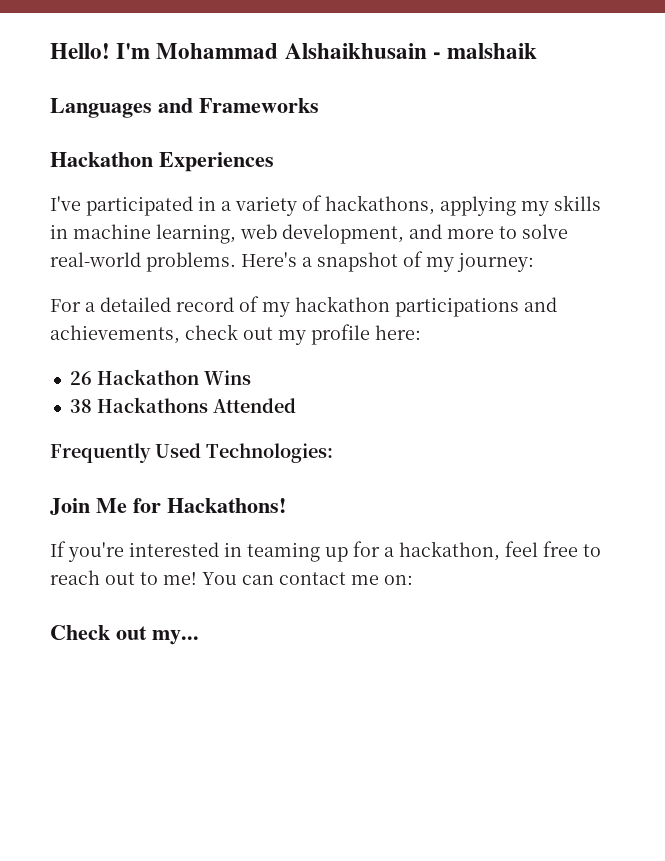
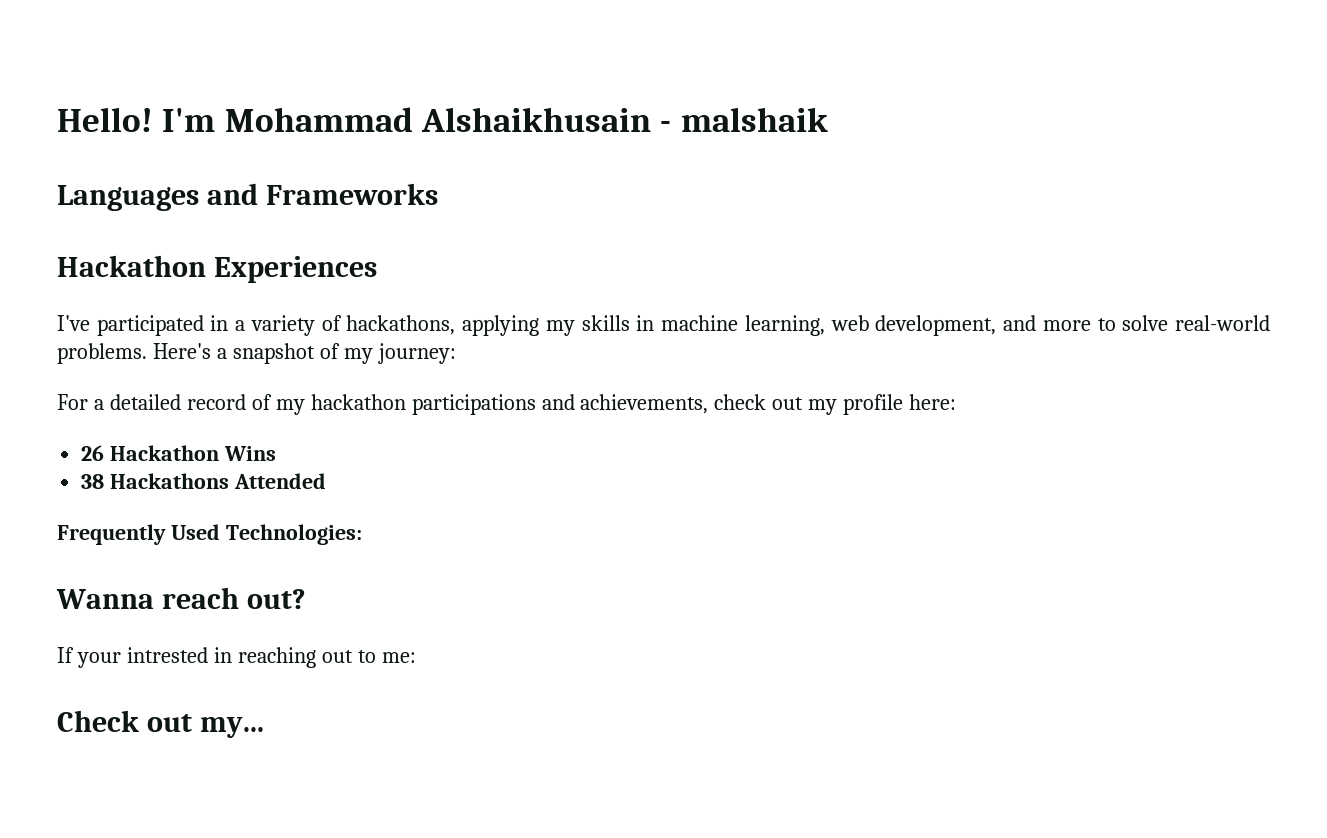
[50,498,286,515] [50,541,601,562] [50,570,413,585] Join Me for Hackathons! // If you're interested in teaming up for a hackathon, feel free to reach out to me! You can contact me on: -> [56,587,306,609] [57,647,416,668] Wanna reach out? // If your intrested in reaching out to me:

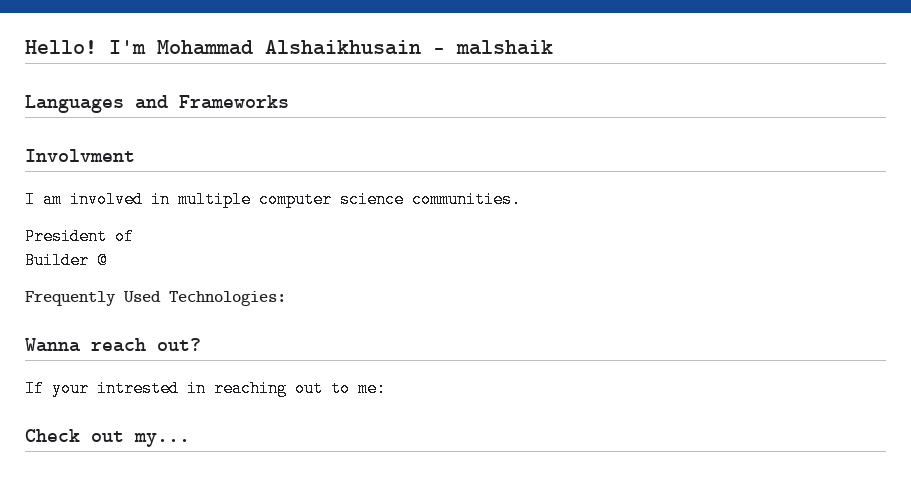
[57,255,377,283] [57,315,1270,336] [57,343,456,364] [57,394,957,415] [81,445,277,461] [81,473,327,489] Hackathon Experiences // I've participated in a variety of hackathons, applying my skills in machine learning, web development, and more to solve real-world problems. Here's a snapshot of my journey: // For a detailed record of my hackathon participations and achievements, check out my profile here: // 26 Hackathon Wins // 38 Hackathons Attended -> [25,149,135,162] [25,191,521,208] [25,228,134,245] [25,252,107,269] Involvment // I am involved in multiple computer science communities. // President of // Builder @

